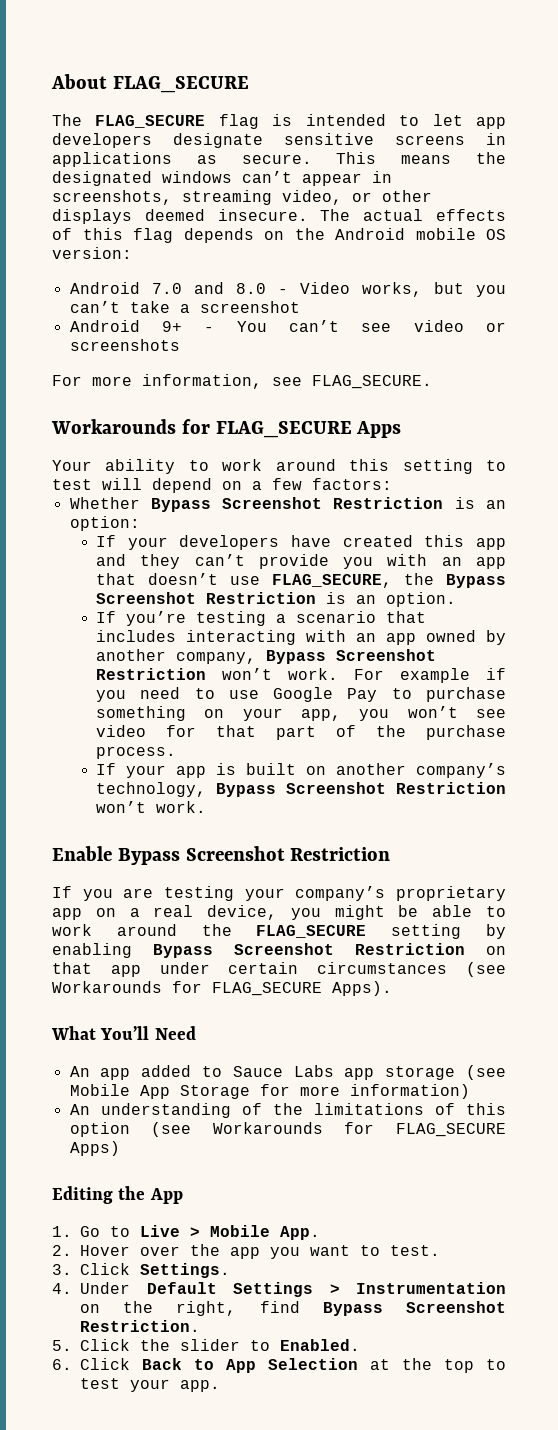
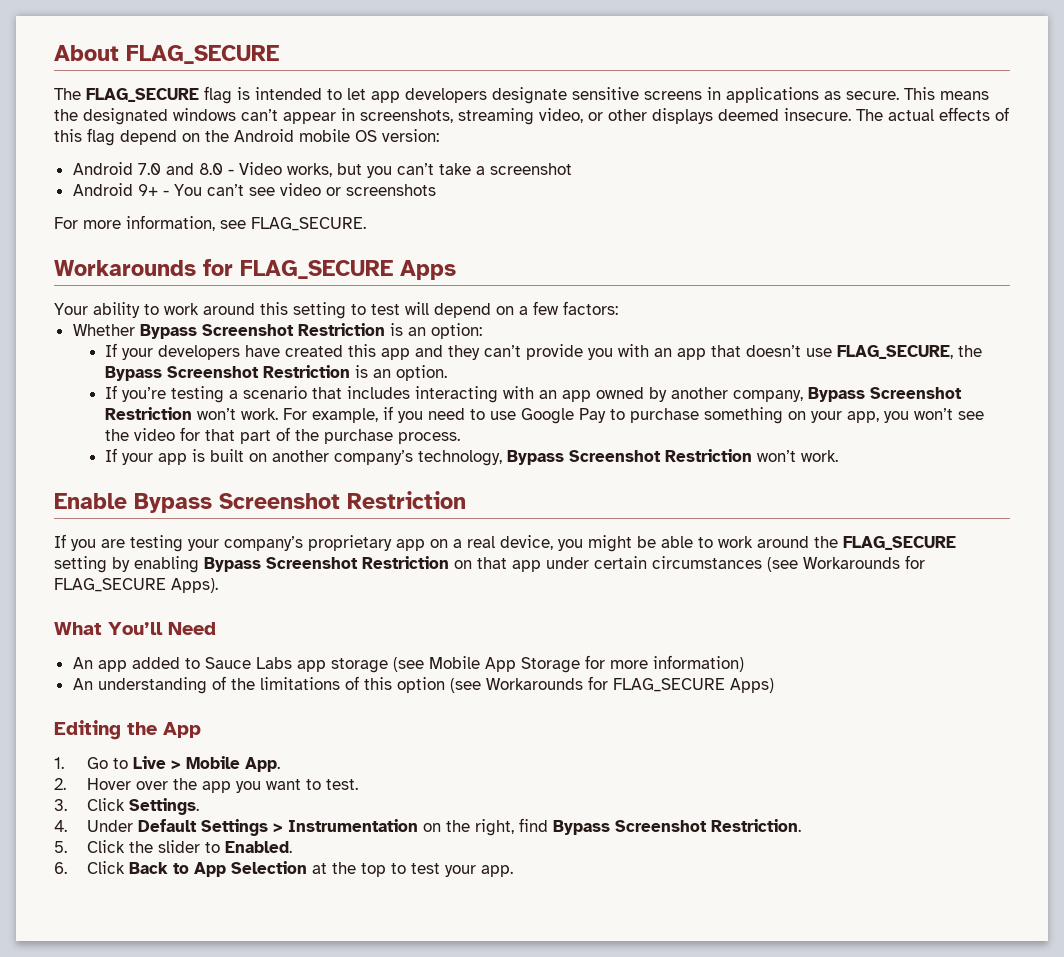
[183,228,254,243] depends -> [120,130,177,145] depend
[399,668,470,683] example -> [312,408,379,423] example,
(507, 713) none -> [105,429,130,441] the

